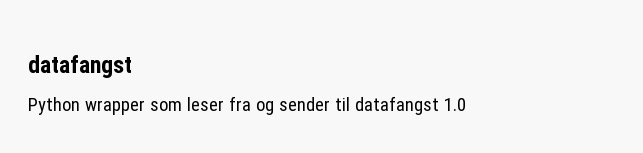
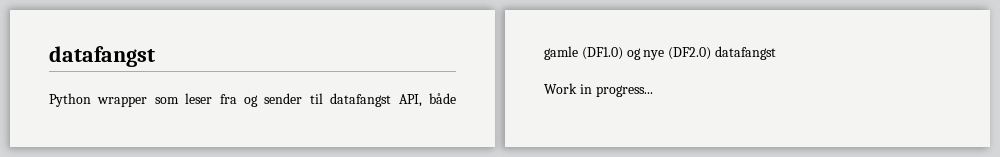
[443,98,466,111] 1.0 -> [398,93,456,107] [544,46,776,60] [544,83,653,97] API, både gamle (DF1.0) og nye (DF2.0) datafangst // Work in progress...

